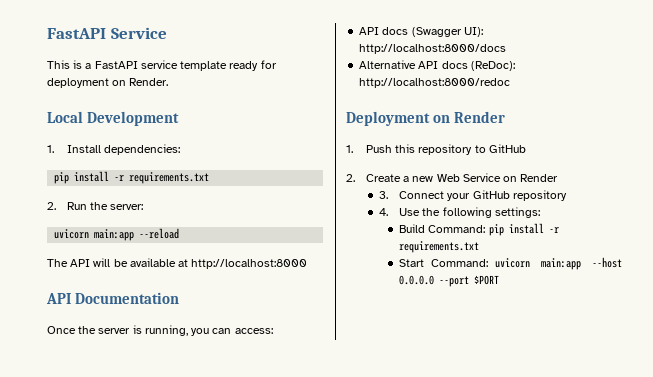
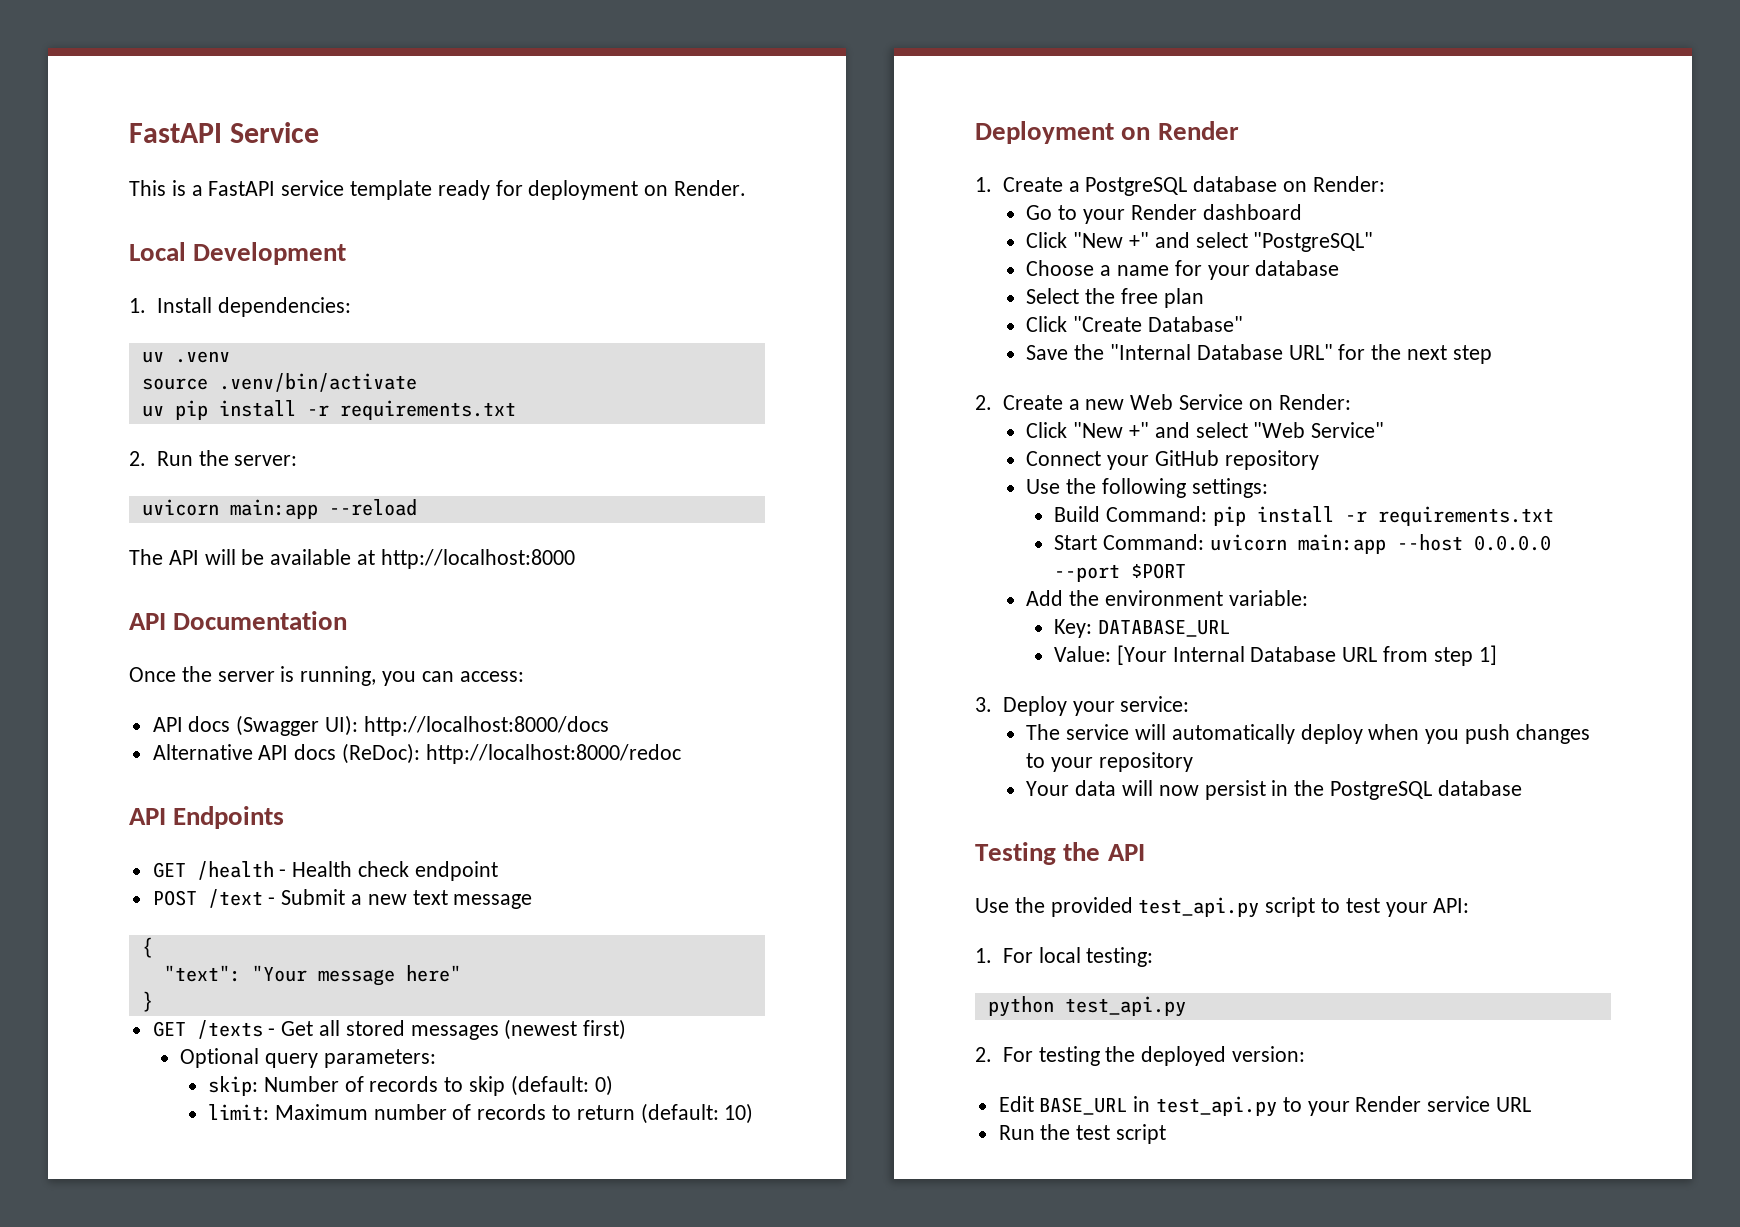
(181, 149) none -> [141,351,230,363] [141,373,417,392] [141,406,164,417] uv .venv // source .venv/bin/activate // uv
[346,111,506,126] [346,144,526,155] Deployment on Render // 1. Push this repository to GitHub -> [129,806,285,829] [152,861,498,881] [152,889,533,909] [141,937,153,958] [163,965,461,986] [141,991,153,1012] [152,1019,627,1040] [180,1048,436,1068] [207,1075,613,1096] [207,1103,754,1124] [975,121,1239,144] [975,176,1385,196] [1026,204,1302,224] [1026,232,1374,252] [1026,260,1340,280] [1026,288,1204,308] [1026,316,1243,332] [1026,344,1492,364] API Endpoints // GET /health - Health check endpoint // POST /text - Submit a new text message // { // "text": "Your message here" // } // GET /texts - Get all stored messages (newest first) // Optional query parameters: // skip: Number of records to skip (default: 0) // limit: Maximum number of records to return (default: 10) // Deployment on Render // 1. Create a PostgreSQL database on Render: // Go to your Render dashboard // Click "New +" and select "PostgreSQL" // Choose a name for your database // Select the free plan // Click "Create Database" // Save the "Internal Database URL" for the next step
[520,174,559,182] [379,191,389,199] Render // 3. -> [1278,394,1351,410] [1026,422,1385,438] Render: // Click "New +" and select "Web Service" //
[379,208,389,216] 4. -> (1319, 460) none
(500, 280) none -> [1026,590,1308,606] [1053,619,1230,638] [1053,645,1497,666] [975,696,1190,716] [1026,724,1590,744] [1026,752,1193,772] [1026,780,1522,800] [975,842,1145,865] [975,897,1470,918] [975,947,1154,967] [987,996,1186,1017] [975,1046,1305,1066] [998,1096,1532,1117] [998,1124,1167,1144] // Add the environment variable: // Key: DATABASE_URL // Value: [Your Internal Database URL from step 1] // 3. Deploy your service: // The service will automatically deploy when you push changes to your repository // Your data will now persist in the PostgreSQL database // Testing the API // Use the provided test_api.py script to test your API: // 1. For local testing: // python test_api.py // 2. For testing the deployed version: // Edit BASE_URL in test_api.py to your Render service URL // Run the test script

